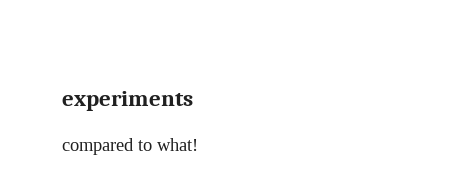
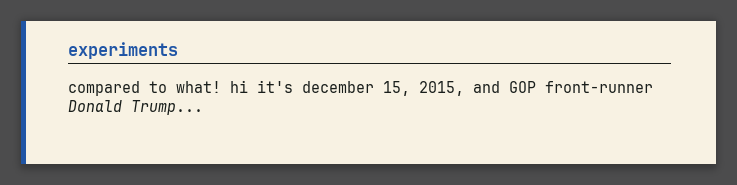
(198, 144) none -> [230,80,653,96] [68,100,203,115] hi it's december 15, 2015, and GOP front-runner Donald Trump...

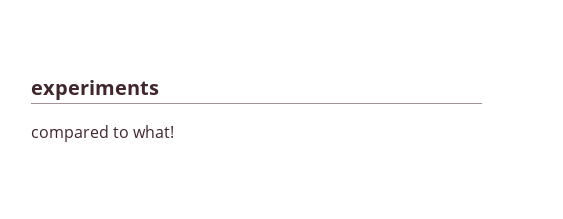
[230,80,653,96] [68,100,203,115] hi it's december 15, 2015, and GOP front-runner Donald Trump... -> (175, 131) none

